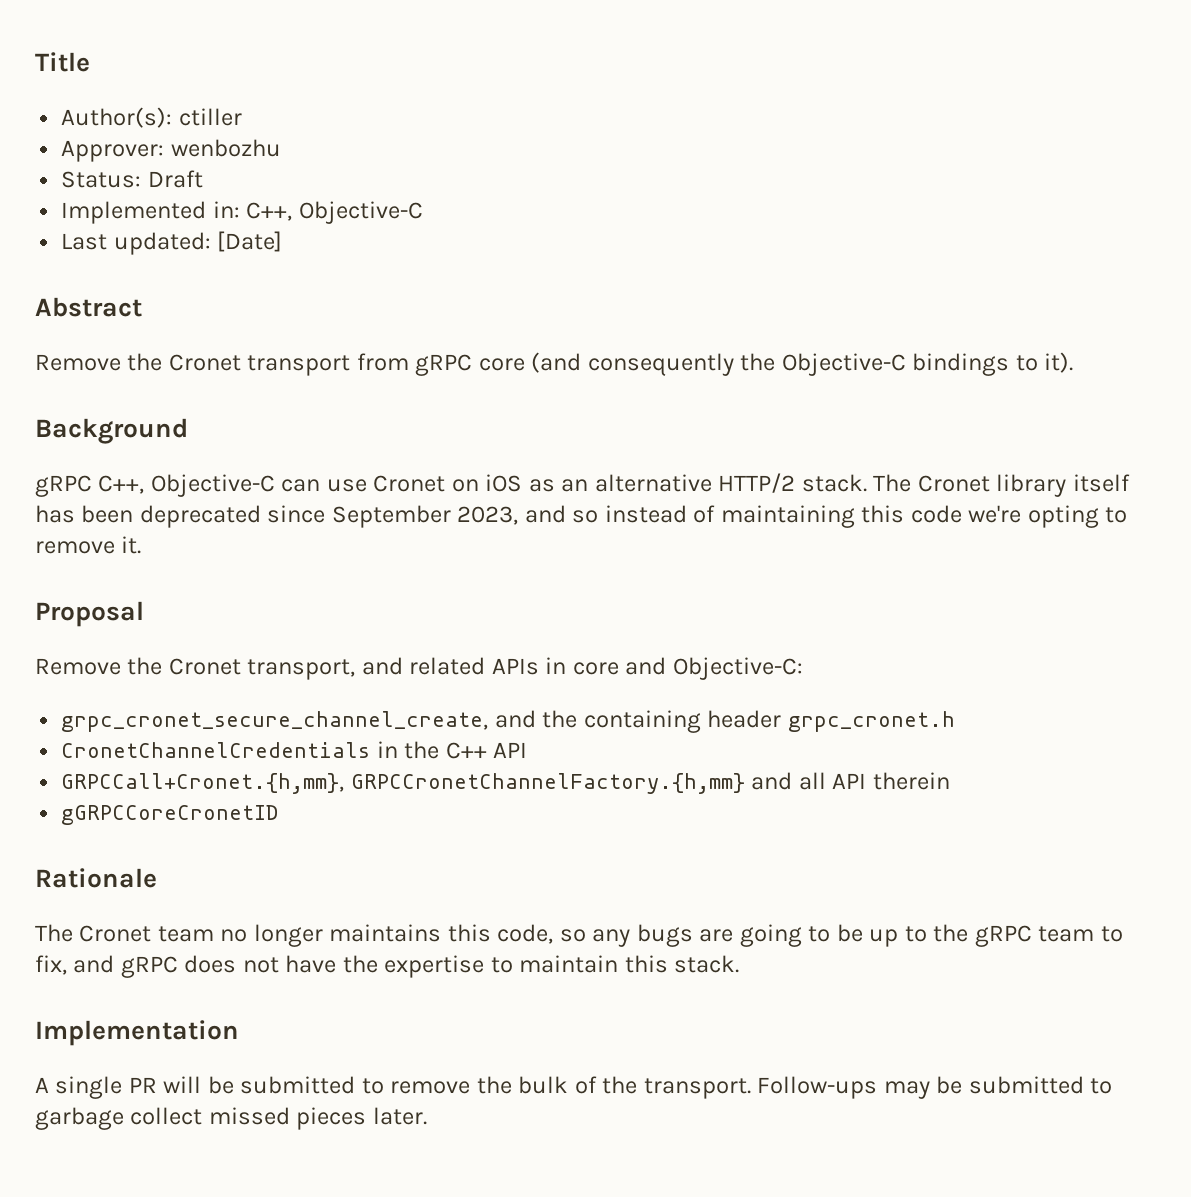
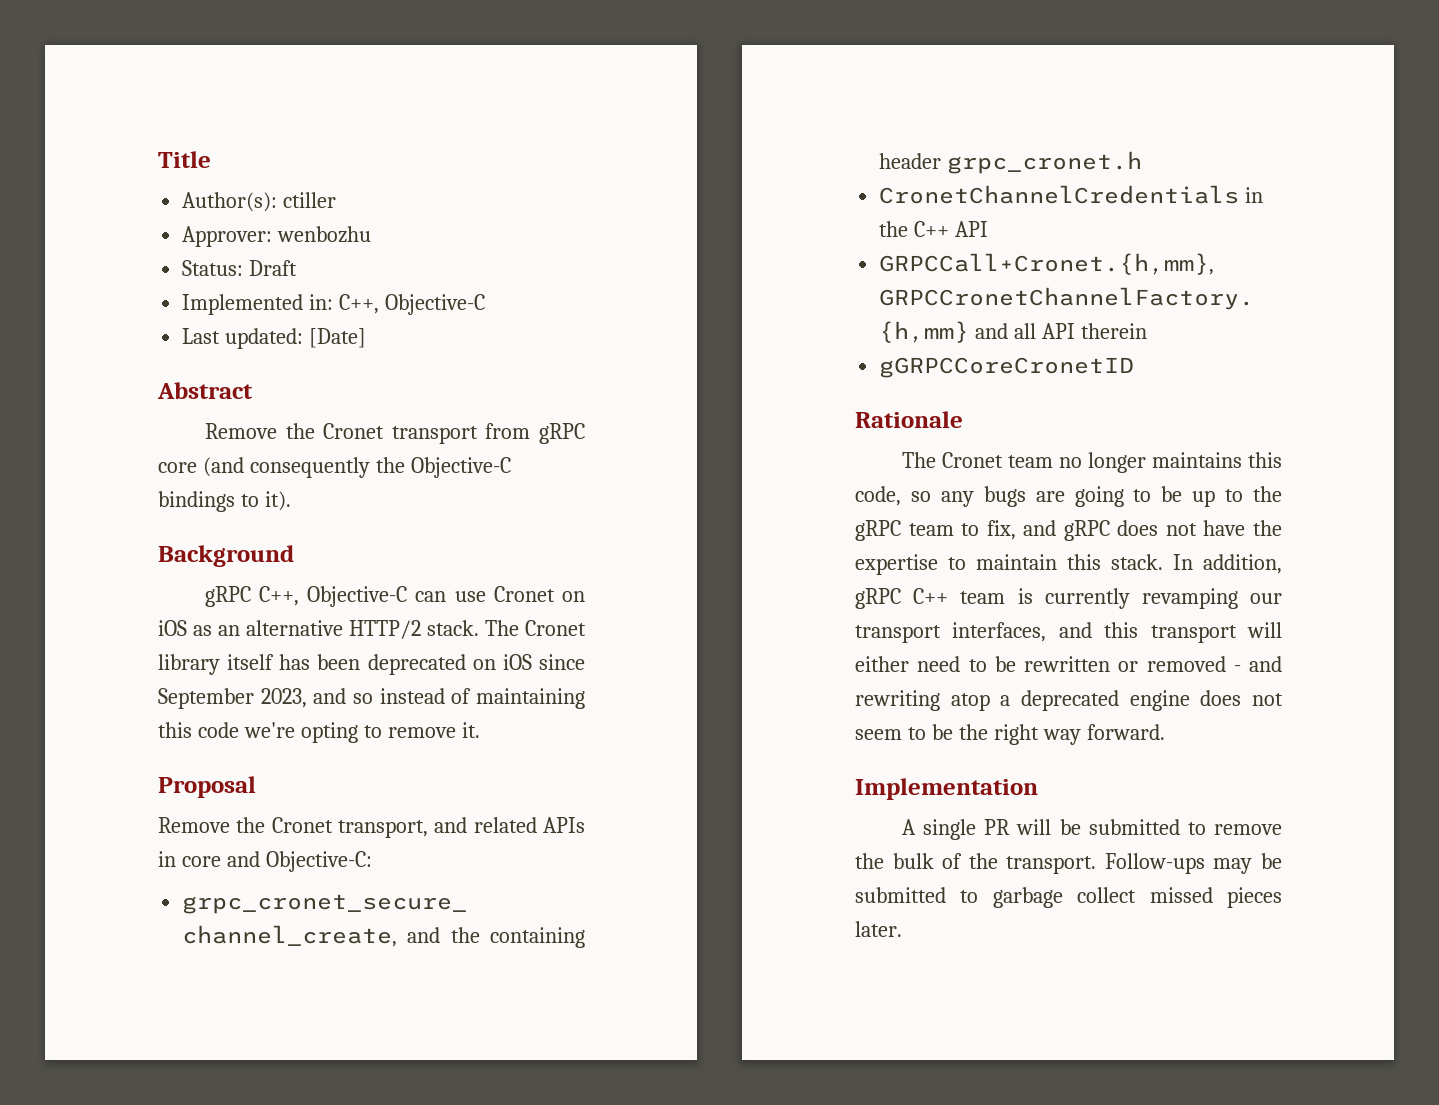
(261, 516) none -> [472,654,532,670] on iOS
(740, 964) none -> [1173,554,1282,574] [855,588,1282,609] [855,622,1282,643] [855,656,1282,672] [855,690,1283,711] [855,724,1165,745] In addition, gRPC C++ team is currently revamping our transport interfaces, and this transport will either need to be rewritten or removed - and rewriting atop a deprecated engine does not seem to be the right way forward.

